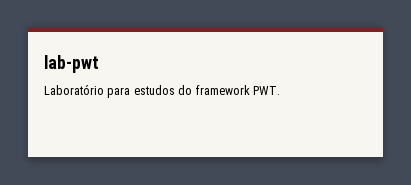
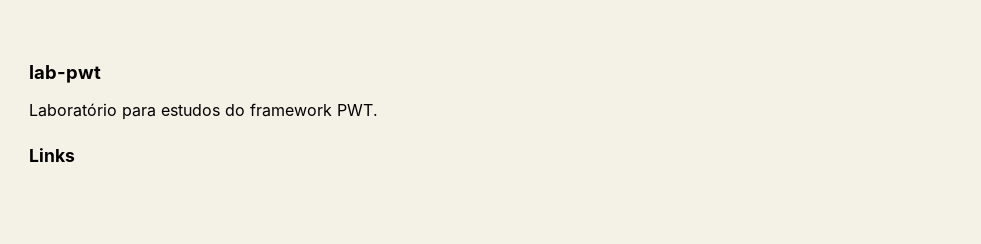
(280, 90) none -> [29,148,75,162] // Links

